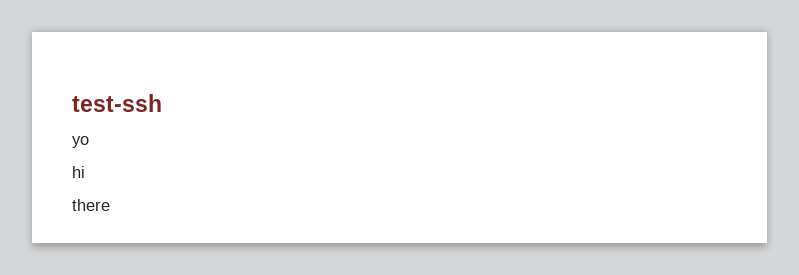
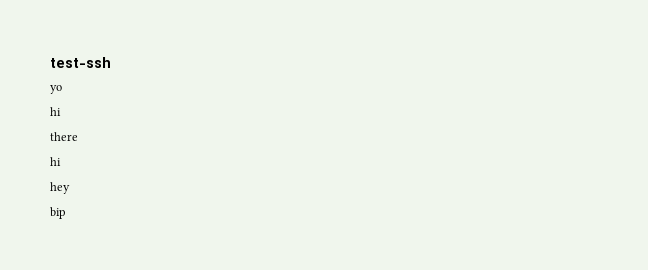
(110, 205) none -> [50,157,61,166] [50,182,70,194] [50,207,65,219] // hi // hey // bip

